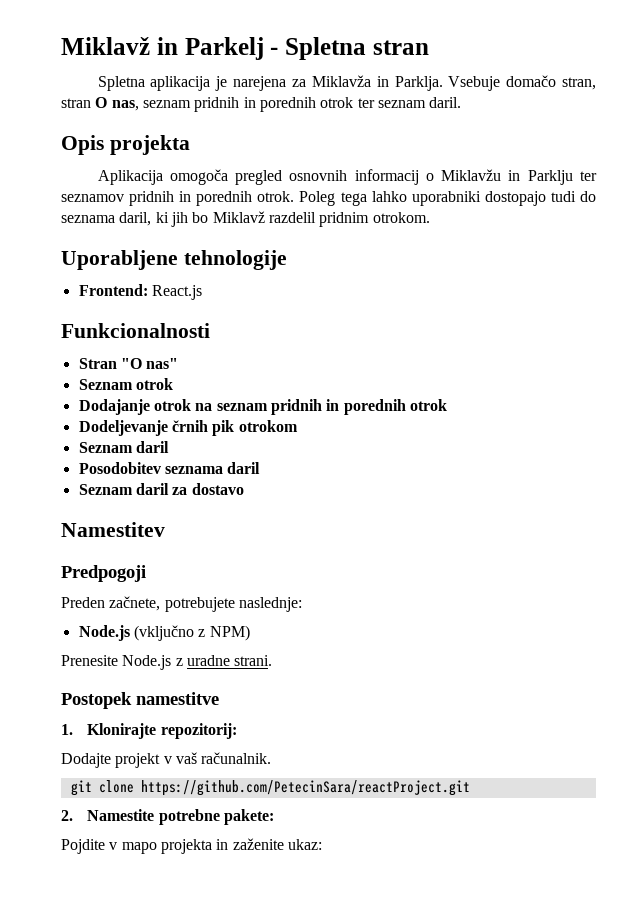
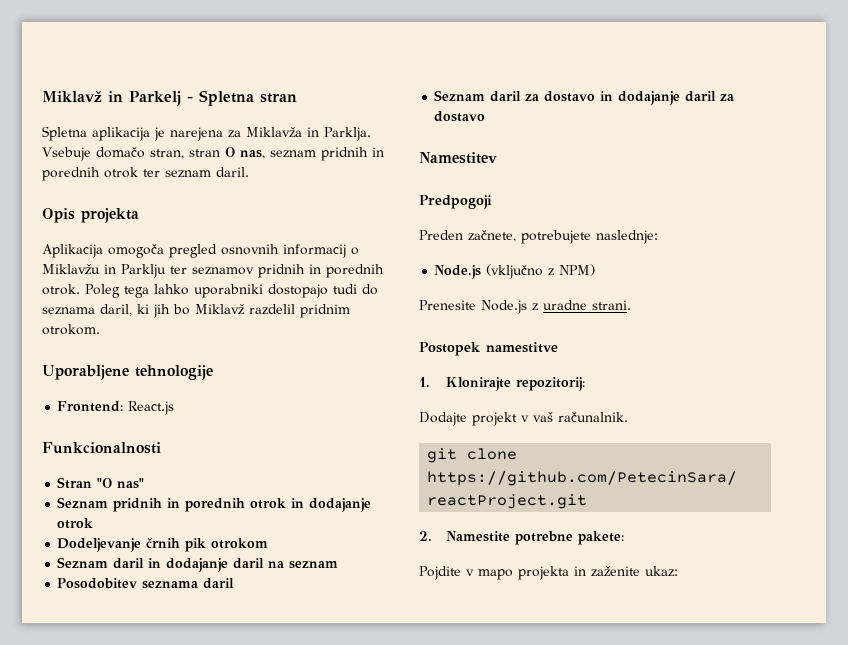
[135,378,173,390] [78,399,447,415] otrok // Dodajanje otrok na seznam pridnih in porednih otrok -> [113,498,372,512] [57,518,94,529] pridnih in porednih otrok in dodajanje otrok
(169, 447) none -> [148,558,339,572] in dodajanje daril na seznam
(244, 489) none -> [600,91,735,105] [434,111,486,122] in dodajanje daril za dostavo

